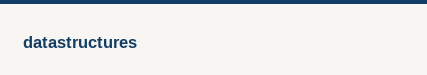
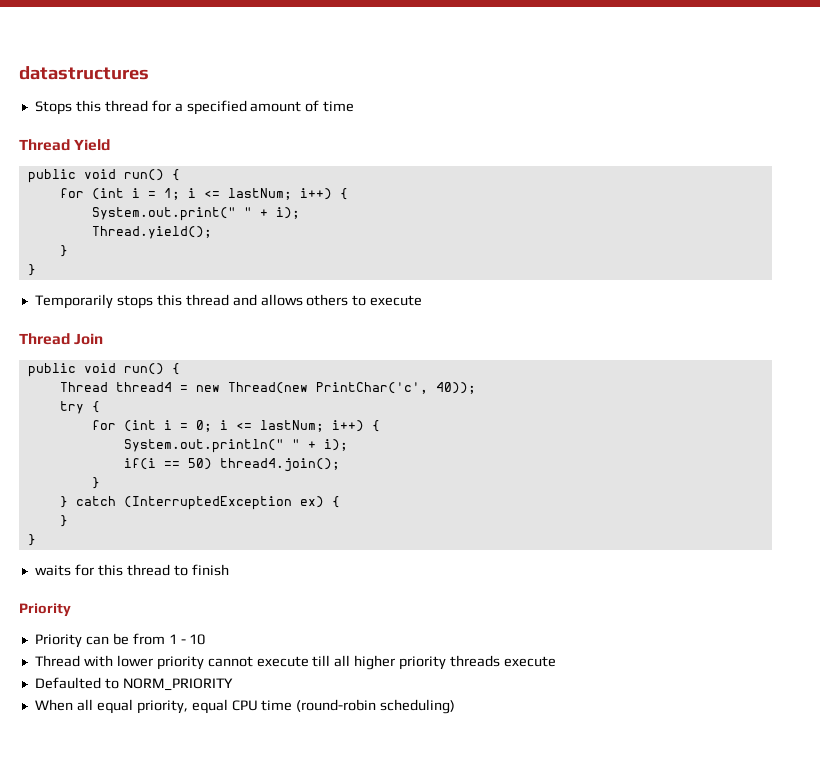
(137, 42) none -> [34,100,355,115] [19,139,111,151] [27,169,180,183] [59,188,348,200] [91,207,300,221] [91,226,212,239] [59,245,68,257] [27,264,36,276] [34,294,423,309] [19,333,104,345] [27,363,180,377] [59,382,476,394] [59,401,100,414] [91,420,380,432] [123,439,348,453] [123,458,340,472] [91,477,100,489] [59,496,340,510] [59,515,68,527] [27,534,36,546] [34,564,229,576] [19,603,71,617] [34,633,206,648] [34,655,557,670] [34,677,233,691] [34,699,456,714] // Stops this thread for a specified amount of time // Thread Yield // public void run() { // for (int i = 1; i <= lastNum; i++) { // System.out.print(" " + i); // Thread.yield(); // } // } // Temporarily stops this thread and allows others to execute // Thread Join // public void run() { // Thread thread4 = new Thread(new PrintChar('c', 40)); // try { // for (int i = 0; i <= lastNum; i++) { // System.out.println(" " + i); // if(i == 50) thread4.join(); // } // } catch (InterruptedException ex) { // } // } // waits for this thread to finish // Priority // Priority can be from 1 - 10 // Thread with lower priority cannot execute till all higher priority threads execute // Defaulted to NORM_PRIORITY // When all equal priority, equal CPU time (round-robin scheduling)

